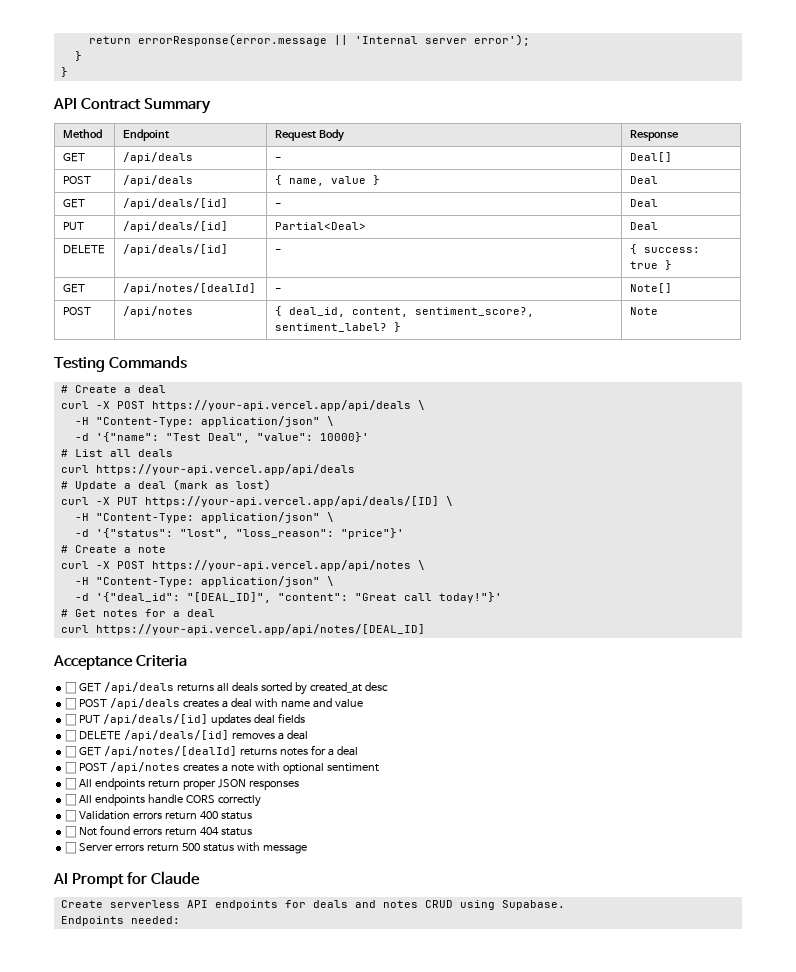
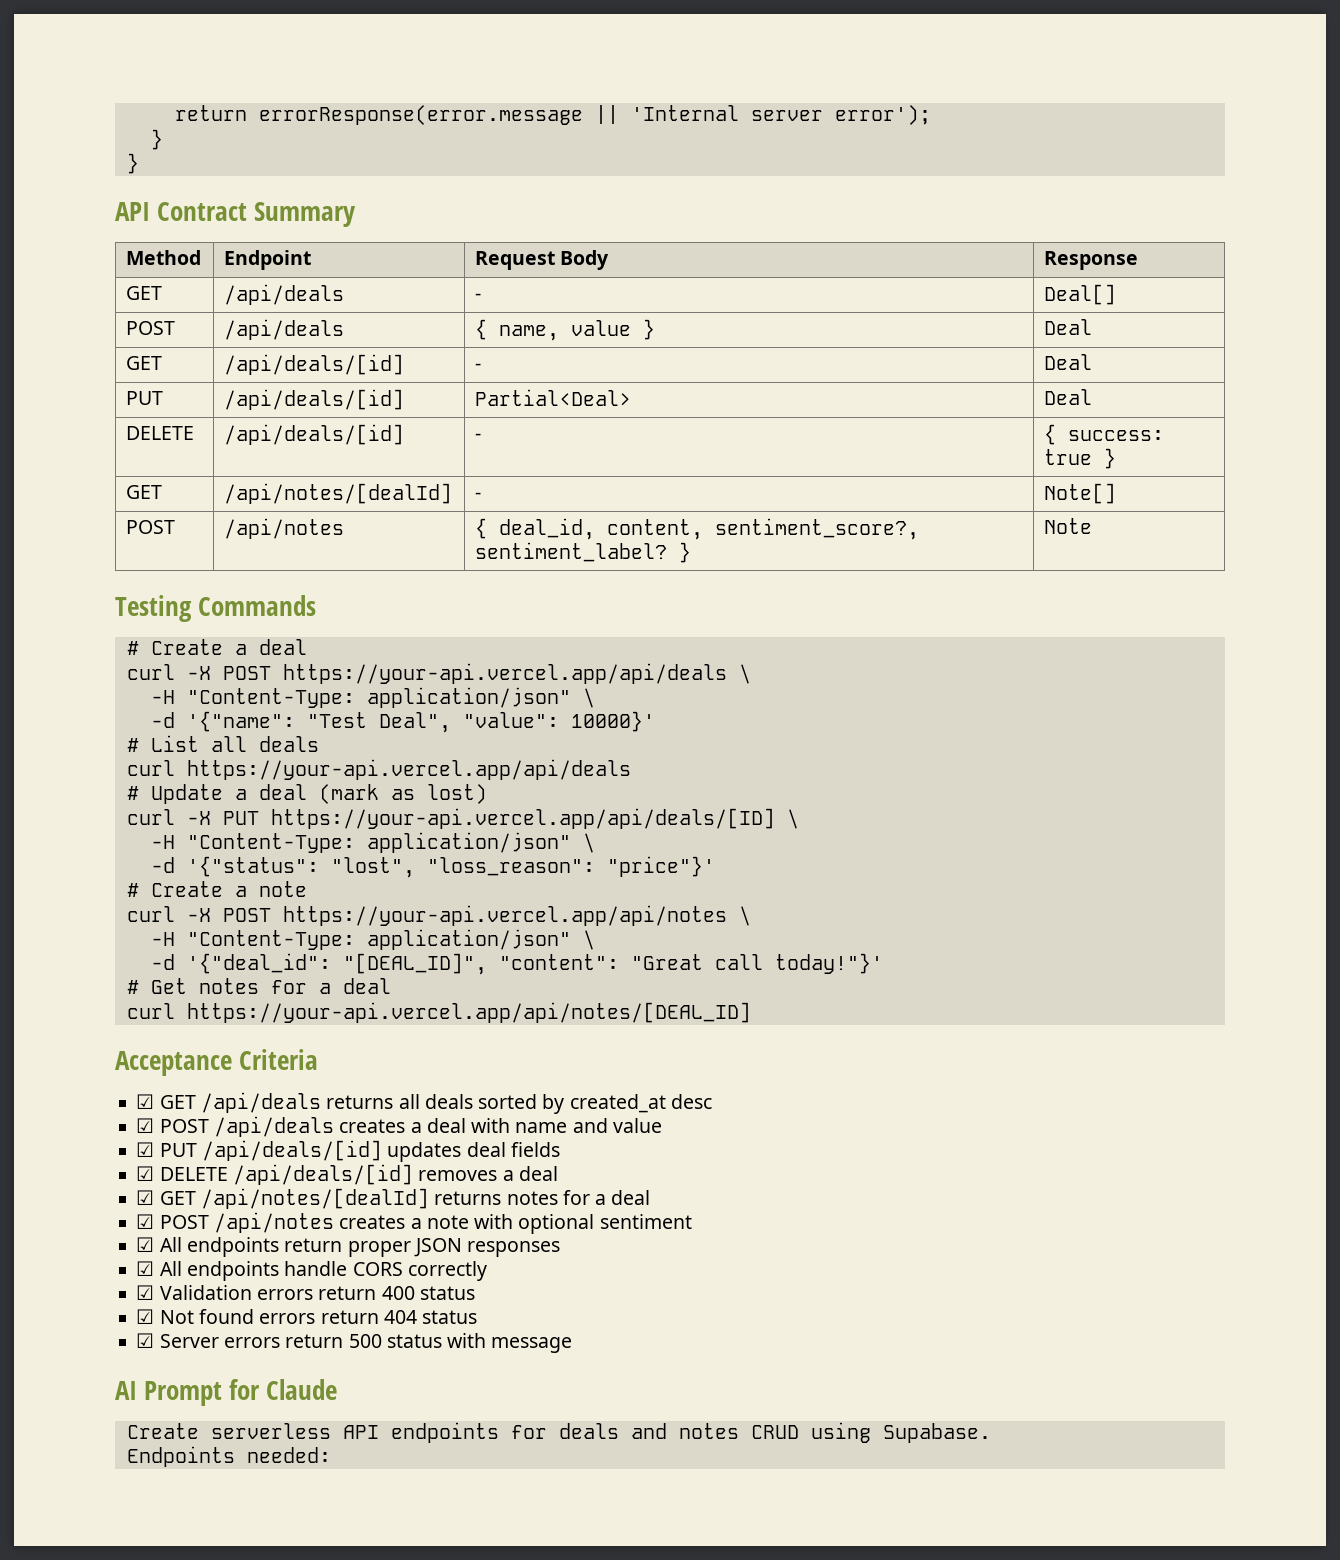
[65,682,77,694] ☐ -> [136,1094,155,1109] ☑
[65,698,77,710] ☐ -> [136,1118,155,1133] ☑
[65,714,77,726] ☐ -> [136,1142,155,1157] ☑
[65,730,77,742] ☐ -> [136,1166,155,1181] ☑
[65,746,77,758] ☐ -> [136,1190,155,1205] ☑
[65,762,77,774] ☐ -> [136,1214,155,1229] ☑
[65,778,77,790] ☐ -> [136,1237,155,1252] ☑
[65,794,77,806] ☐ -> [136,1261,155,1276] ☑
[65,810,77,822] ☐ -> [136,1285,155,1300] ☑
[65,826,77,838] ☐ -> [136,1309,155,1324] ☑
[65,842,77,854] ☐ -> [136,1333,155,1348] ☑

